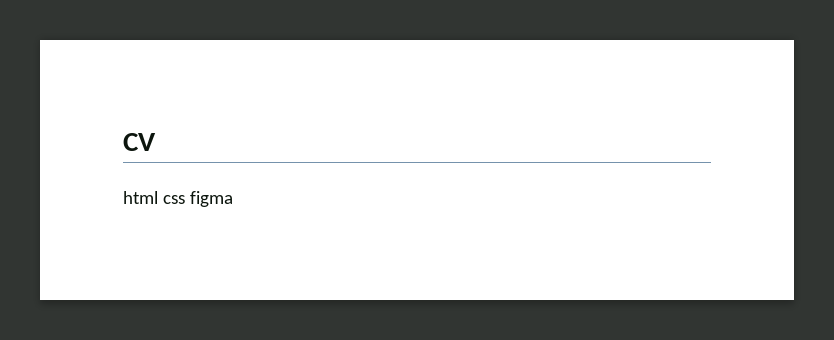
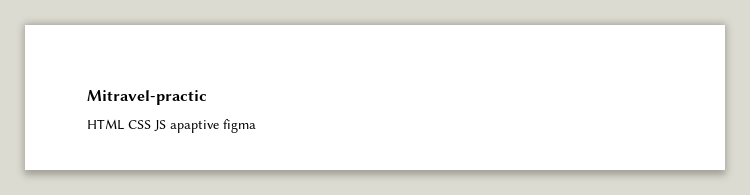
[123,133,156,151] [123,191,185,204] CV // html css -> [87,90,207,105] [87,119,219,133] Mitravel-practic // HTML CSS JS apaptive

